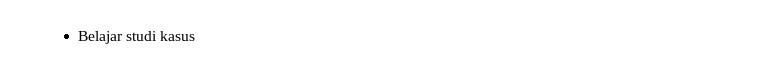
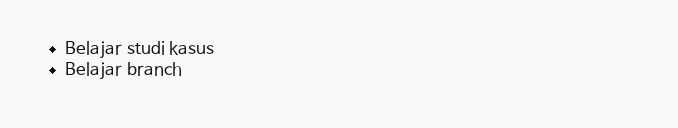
(196, 36) none -> [65,62,182,80] // Belajar branch

